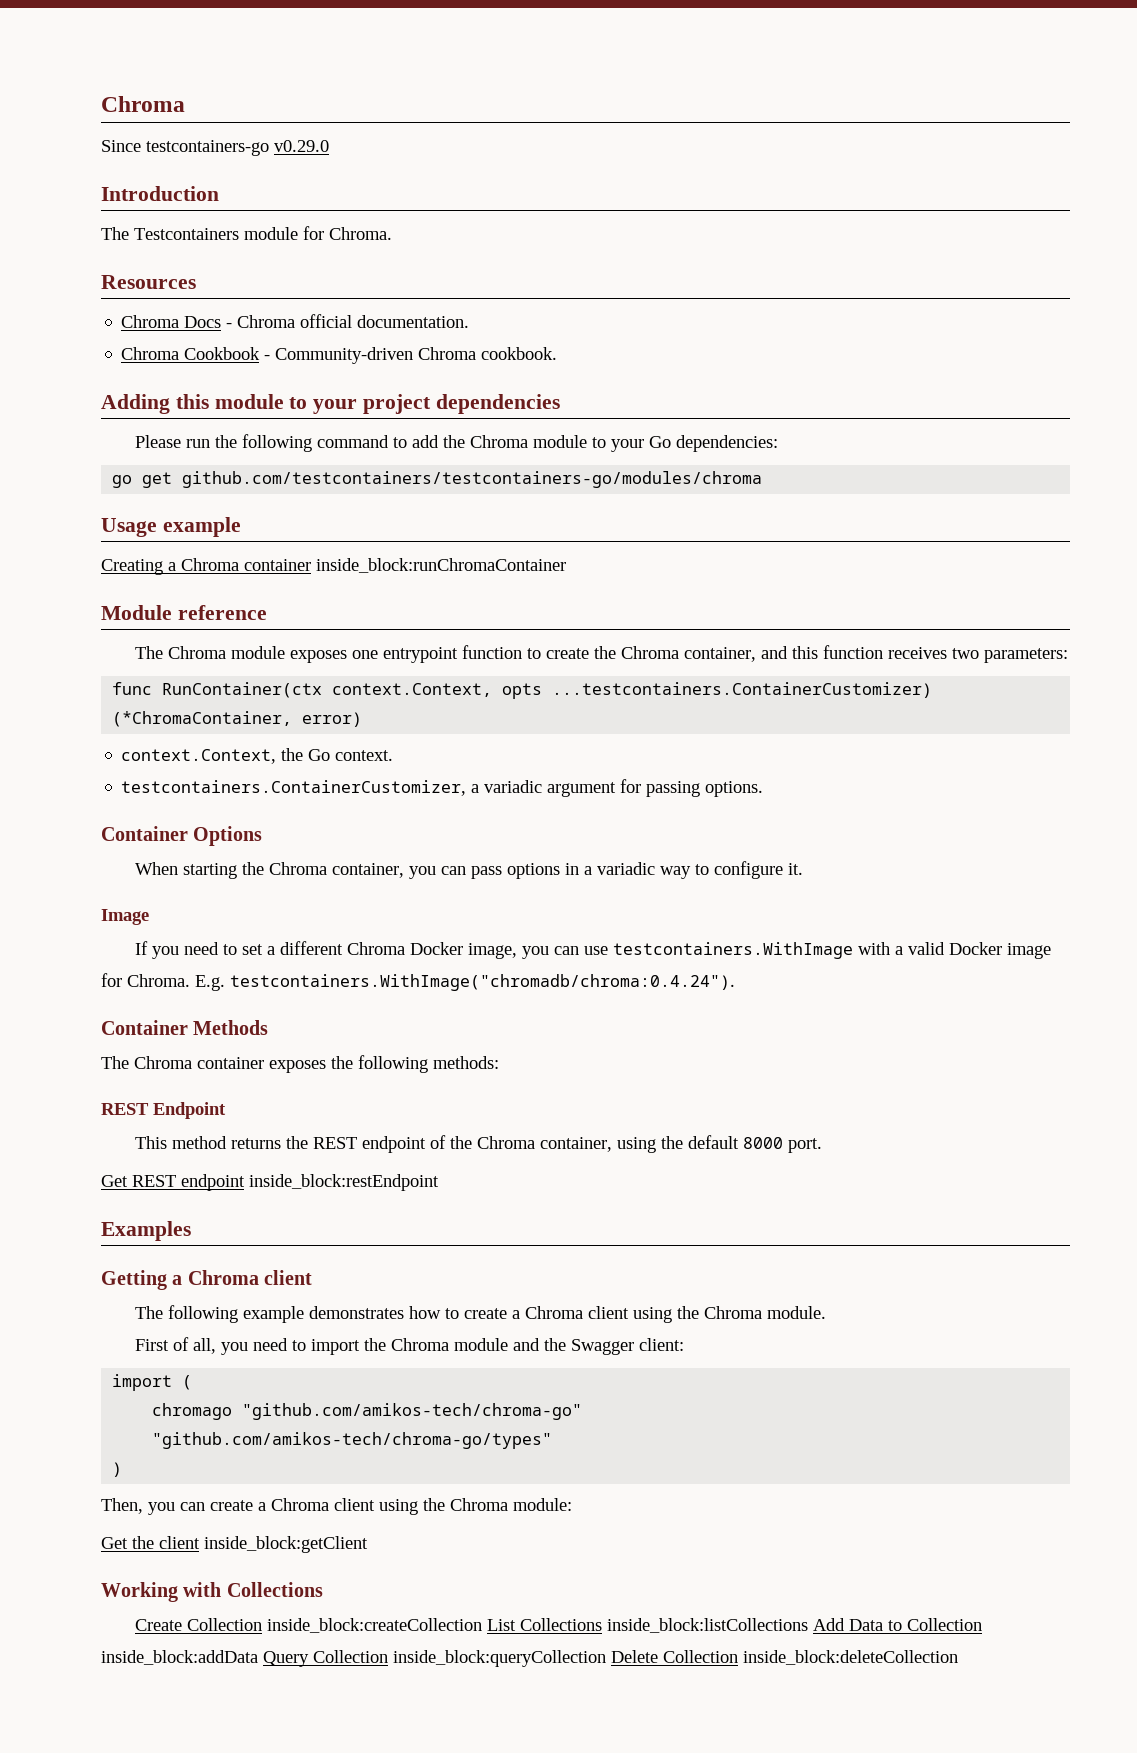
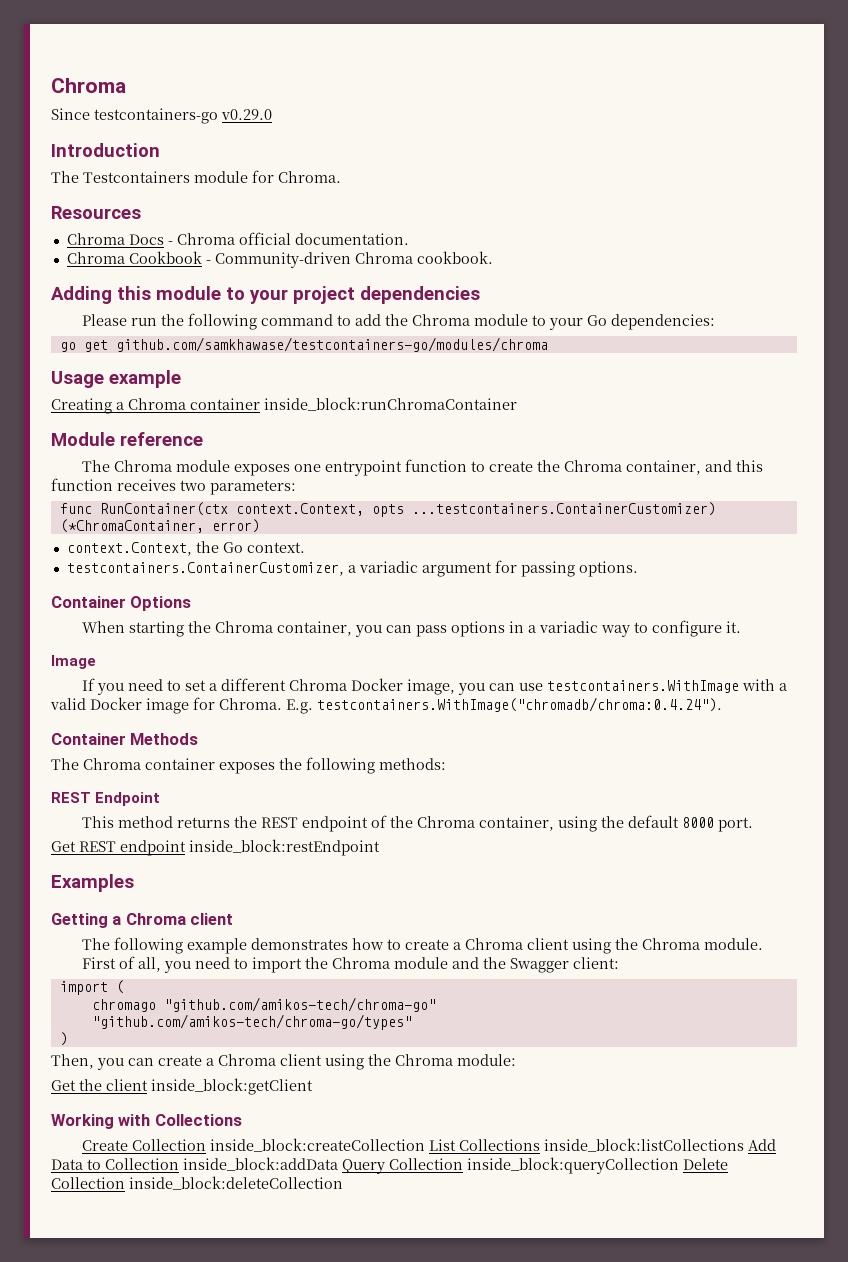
[182,471,763,488] github.com/testcontainers/testcontainers-go/modules/chroma -> [115,337,548,352] github.com/samkhawase/testcontainers-go/modules/chroma

